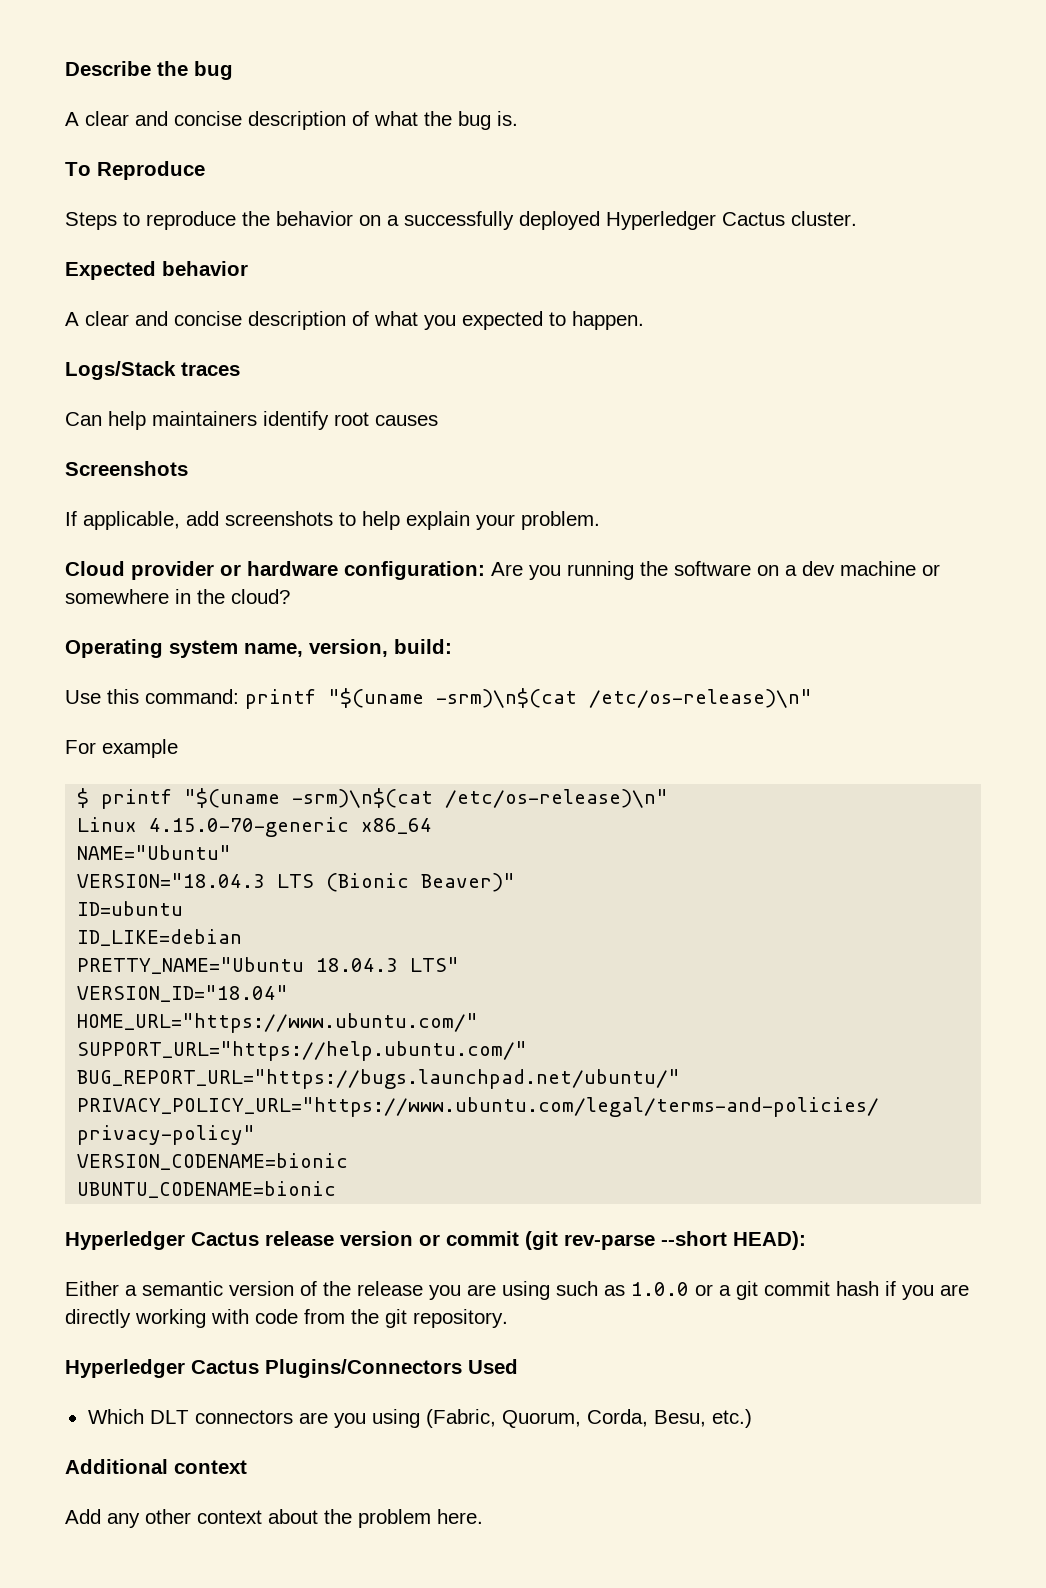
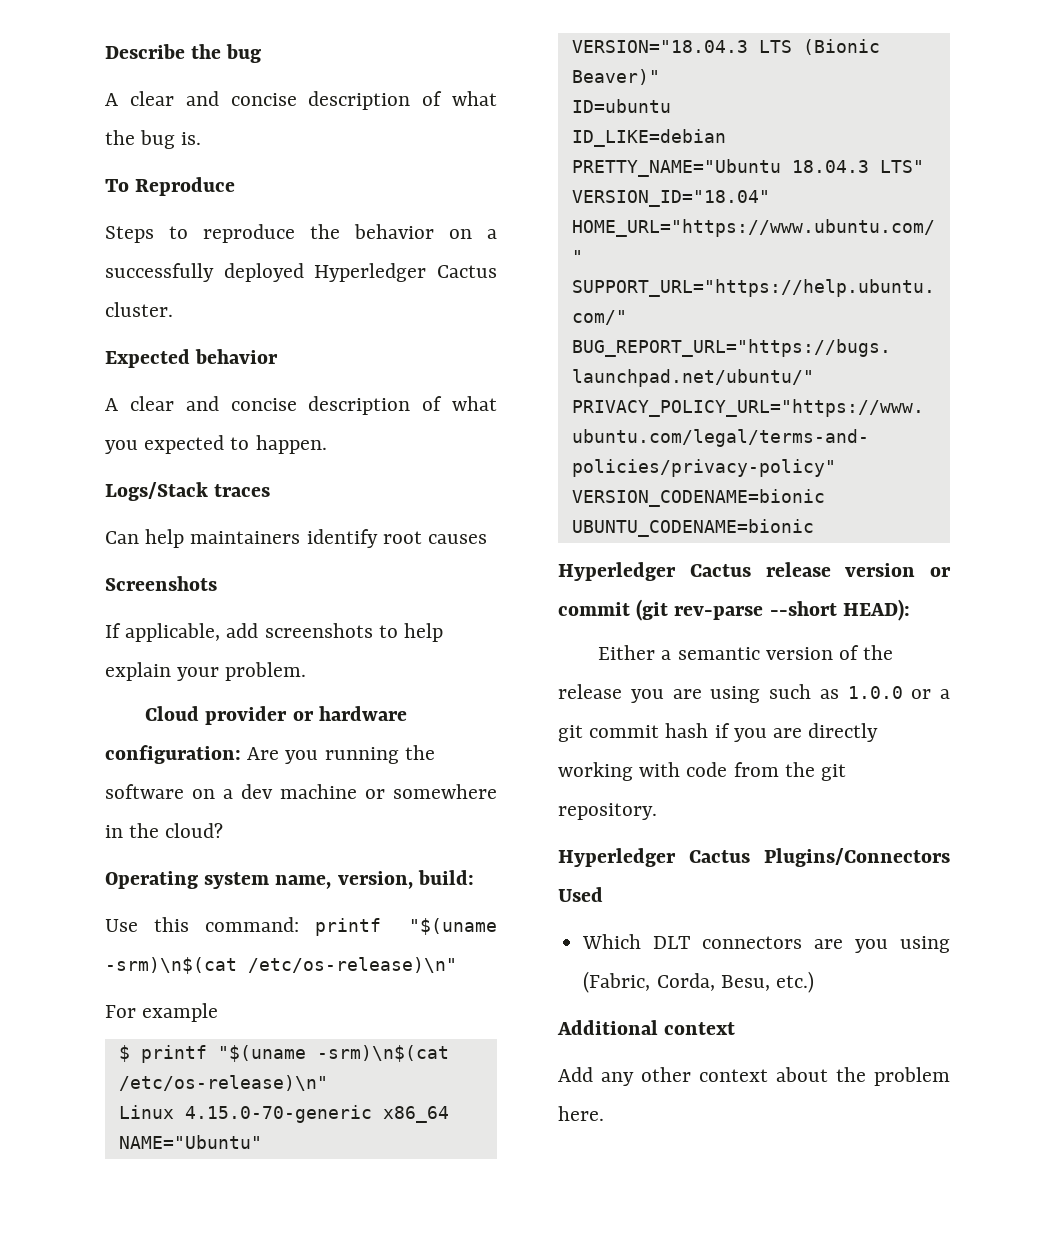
[501,1410,581,1428] Quorum, -> (651, 982) none

